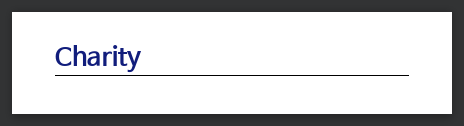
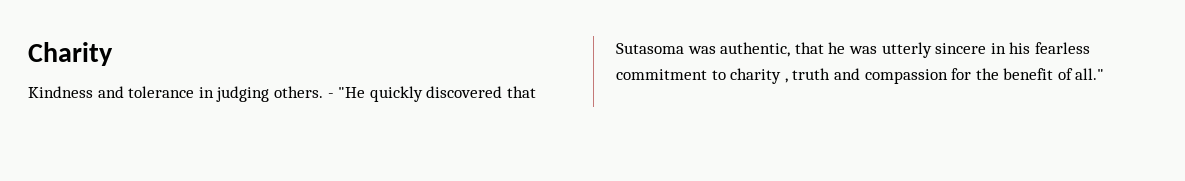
(142, 59) none -> [28,86,536,102] [616,42,1090,58] [616,68,1105,84] // Kindness and tolerance in judging others. - "He quickly discovered that Sutasoma was authentic, that he was utterly sincere in his fearless commitment to charity , truth and compassion for the benefit of all."

